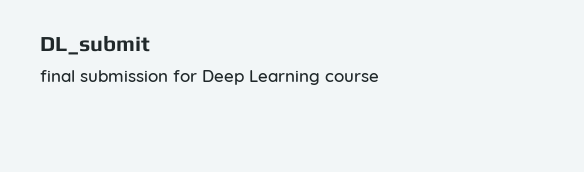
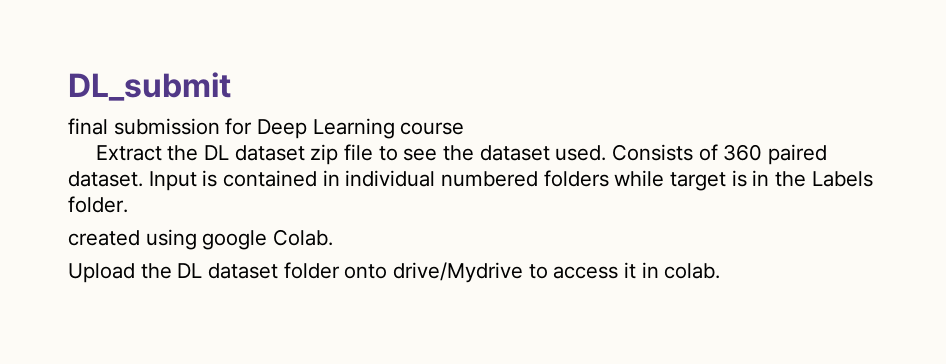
(379, 77) none -> [95,144,827,165] [68,170,873,191] [68,196,128,213] [68,229,334,250] [68,262,721,283] // Extract the DL dataset zip file to see the dataset used. Consists of 360 paired dataset. Input is contained in individual numbered folders while target is in the Labels folder. // created using google Colab. // Upload the DL dataset folder onto drive/Mydrive to access it in colab.

